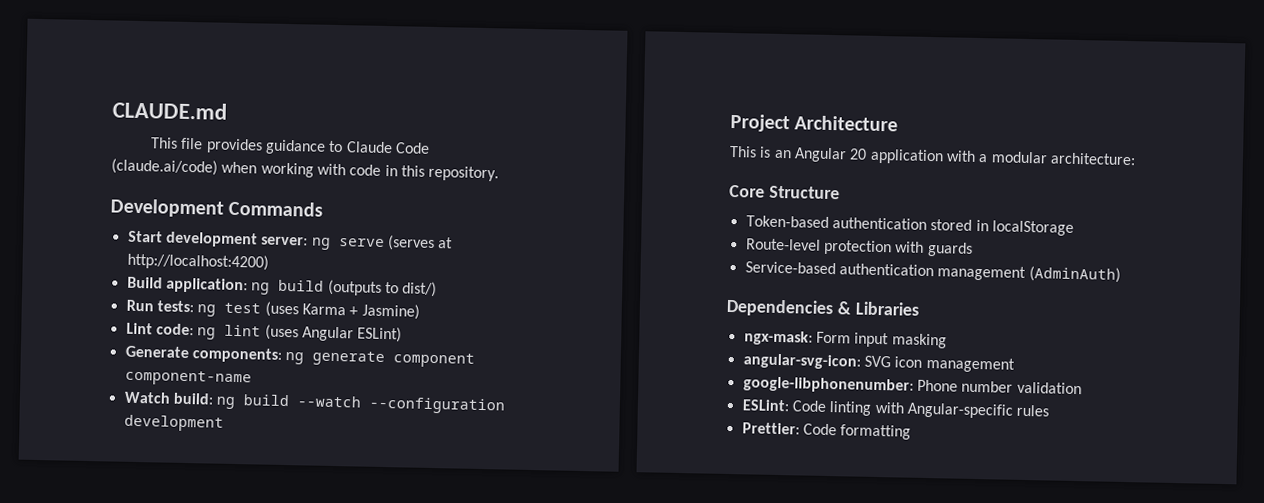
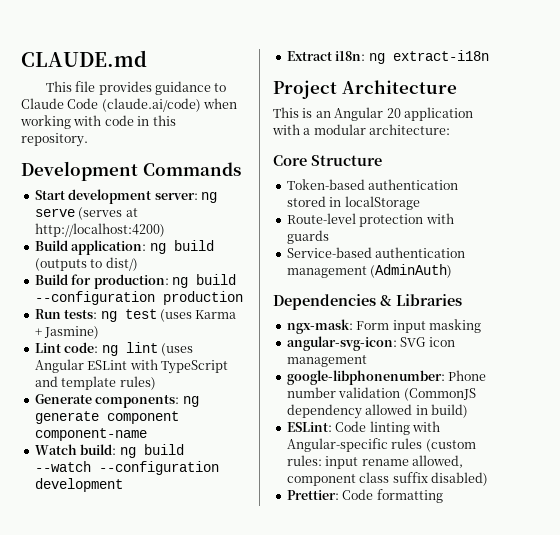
(438, 289) none -> [34,274,236,289] [34,291,243,305] // Build for production: ng build --configuration production
[357,326,403,343] ESLint) -> [87,359,228,374] [34,376,156,390] ESLint with TypeScript and template rules)
(224, 423) none -> [286,50,489,64] // Extract i18n: ng extract-i18n
(1082, 388) none -> [403,388,476,401] [286,404,468,419] (CommonJS dependency allowed in build)
(1050, 410) none -> [425,439,476,452] [286,455,463,469] [286,472,488,486] (custom rules: input rename allowed, component class suffix disabled)

